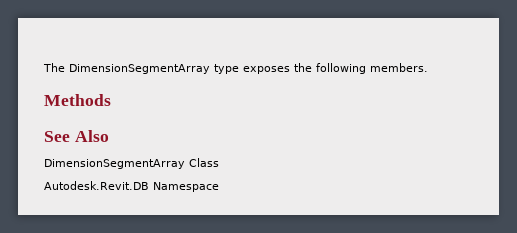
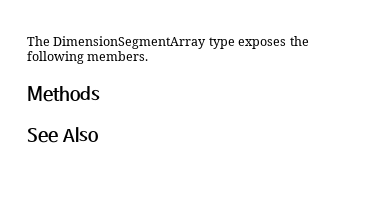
[44,158,219,169] [44,181,219,192] // DimensionSegmentArray Class // Autodesk.Revit.DB Namespace -> (98, 134) none

